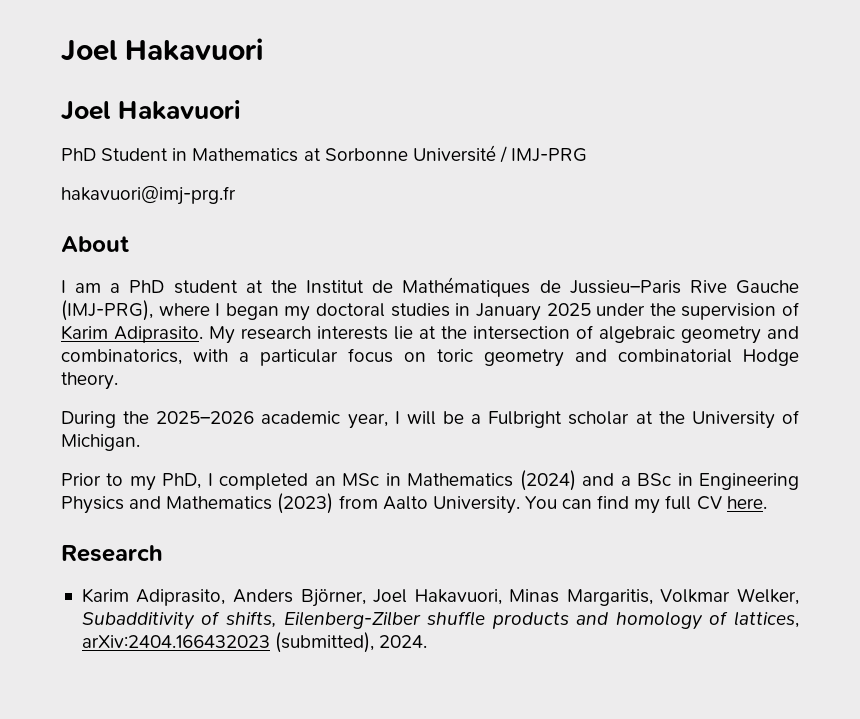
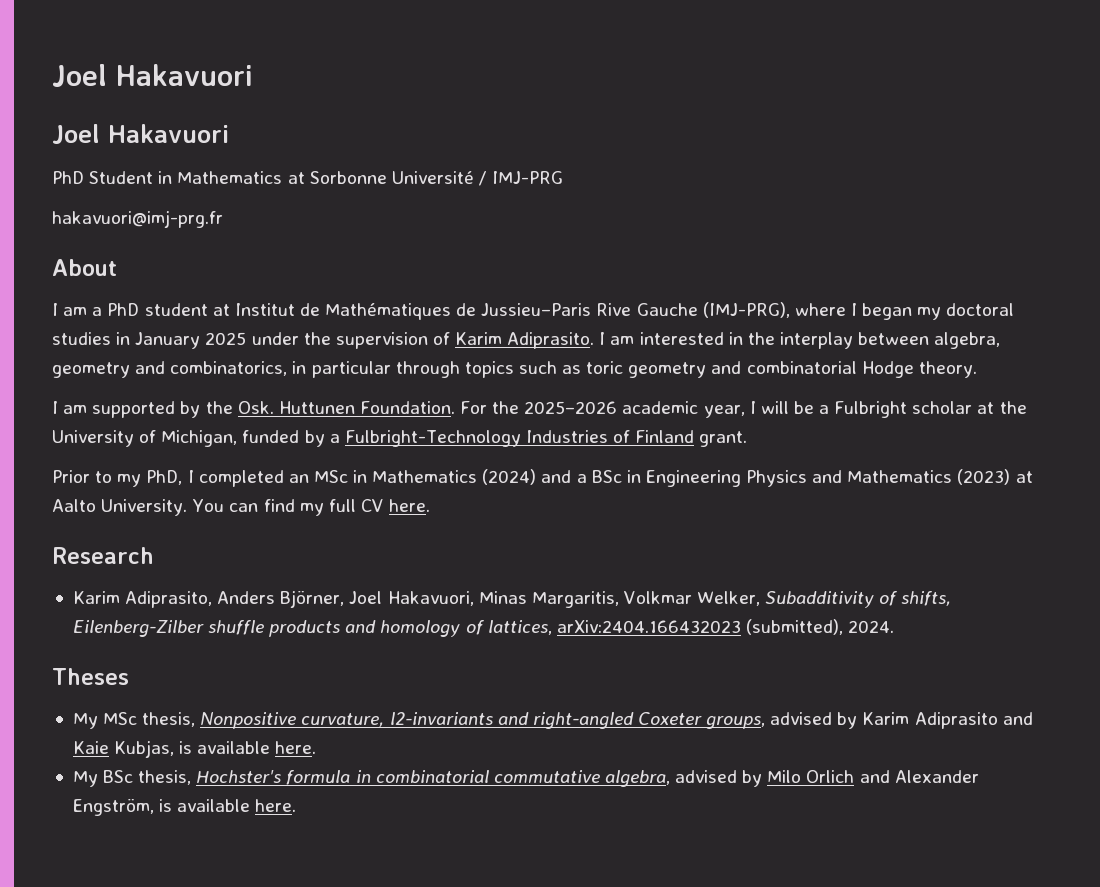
[270,280,297,293] the -> (230, 310) none
[209,325,799,344] [61,348,426,366] My research interests lie at the intersection of algebraic geometry and combinatorics, with a particular focus on -> [599,332,1001,349] [52,361,582,378] I am interested in the interplay between algebra, geometry and combinatorics, in particular through topics such as
[61,411,116,428] During -> [52,401,488,418] I am supported by the Osk. Huttunen Foundation. For
[61,434,140,451] Michigan. -> [161,430,748,447] Michigan, funded by a Fulbright-Technology Industries of Finland grant.
[338,495,378,509] from -> [1015,471,1033,483] at
(428, 641) none -> [52,668,129,685] [72,712,1033,729] [72,740,317,758] [72,770,979,787] [72,798,297,816] // Theses // My MSc thesis, Nonpositive curvature, l2-invariants and right-angled Coxeter groups, advised by Karim Adiprasito and Kaie Kubjas, is available here. // My BSc thesis, Hochster's formula in combinatorial commutative algebra, advised by Milo Orlich and Alexander Engström, is available here.

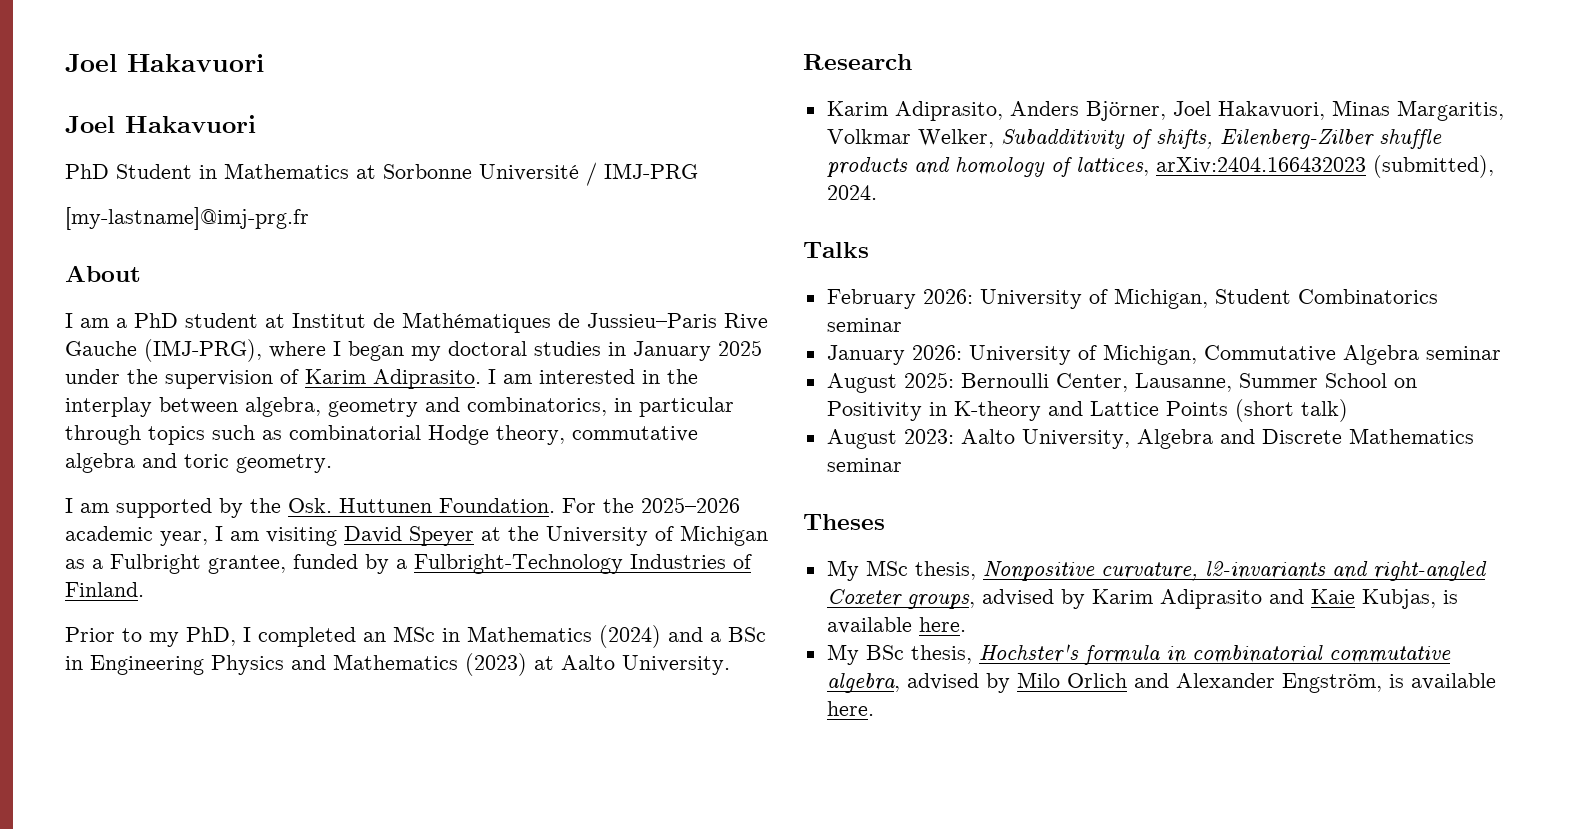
[52,210,223,228] hakavuori@imj-prg.fr -> [65,207,309,230] [my-lastname]@imj-prg.fr
[586,361,977,378] toric geometry and combinatorial Hodge theory. -> [289,425,698,445] [65,453,332,473] combinatorial Hodge theory, commutative algebra and toric geometry.
[760,401,1027,418] [52,430,238,447] will be a Fulbright scholar at the University of Michigan, -> [230,525,768,546] [65,554,286,574] am visiting David Speyer at the University of Michigan as a Fulbright grantee,
[635,430,748,447] Finland grant. -> [65,582,144,597] Finland.
[192,499,431,516] You can find my full CV here. -> (730, 665) none
(895, 626) none -> [803,242,869,258] [826,288,1438,309] [826,318,902,332] [826,344,1501,365] [826,372,1417,393] [826,399,1348,422] [826,428,1474,449] [826,458,902,472] // Talks // February 2026: University of Michigan, Student Combinatorics seminar // January 2026: University of Michigan, Commutative Algebra seminar // August 2025: Bernoulli Center, Lausanne, Summer School on Positivity in K-theory and Lattice Points (short talk) // August 2023: Aalto University, Algebra and Discrete Mathematics seminar

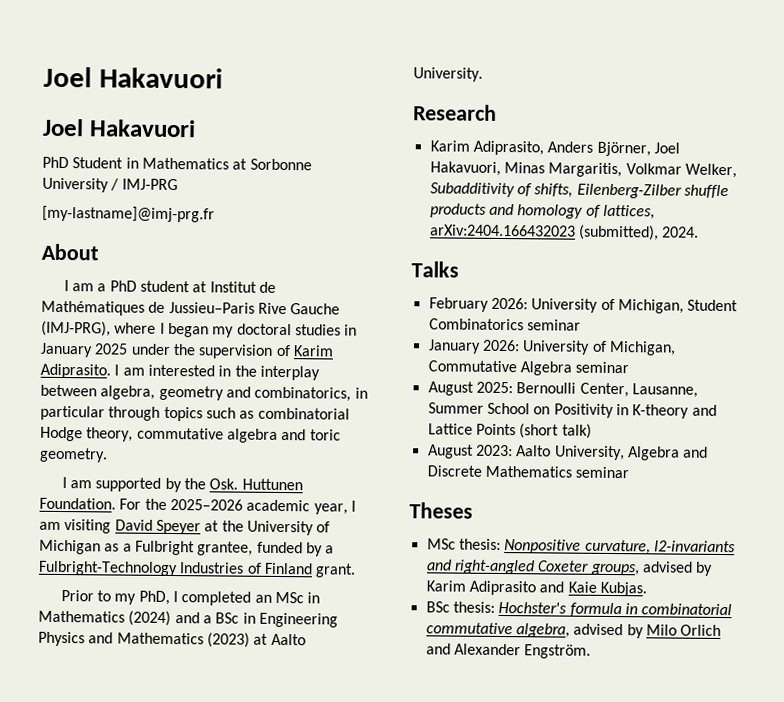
[479,164,579,181] Université -> [42,177,109,193] University
[65,582,144,597] Finland. -> [263,562,357,578] Finland grant.
[826,560,976,581] My MSc thesis, -> [426,538,501,550] MSc thesis:
[1361,589,1458,609] [826,617,966,634] [826,644,972,665] Kubjas, is available here. // My BSc thesis, -> [599,581,647,597] [425,601,495,613] Kubjas. // BSc thesis:
[1281,673,1496,693] [826,701,874,716] Engström, is available here. -> [524,644,592,659] Engström.

